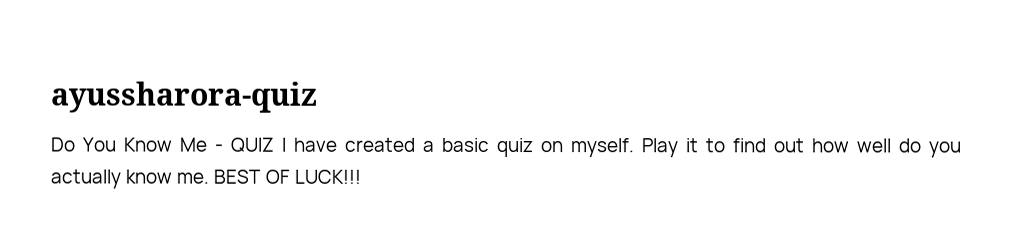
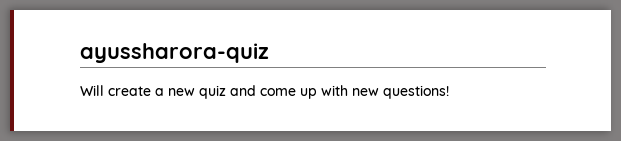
[50,137,961,158] [50,169,361,189] Do You Know Me - QUIZ I have created a basic quiz on myself. Play it to find out how well do you actually know me. BEST OF LUCK!!! -> [80,85,449,99] Will create a new quiz and come up with new questions!

